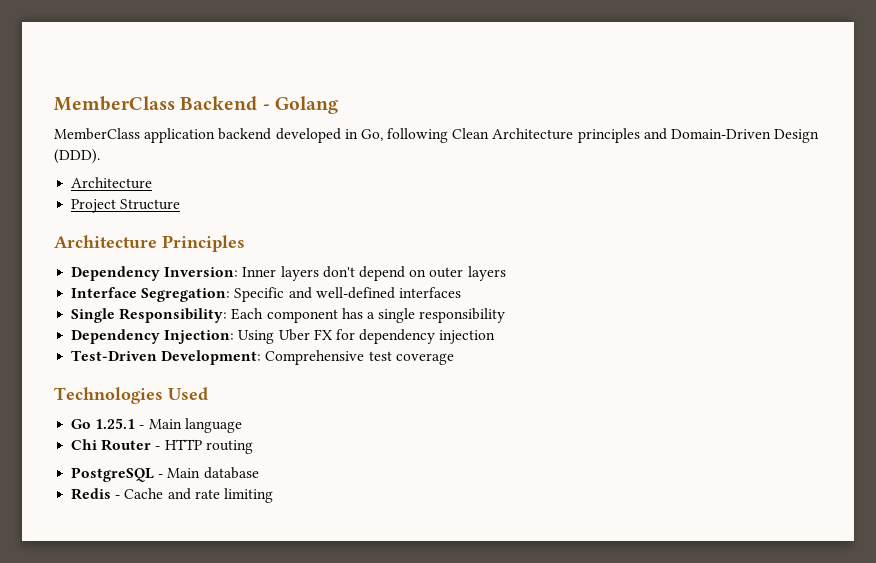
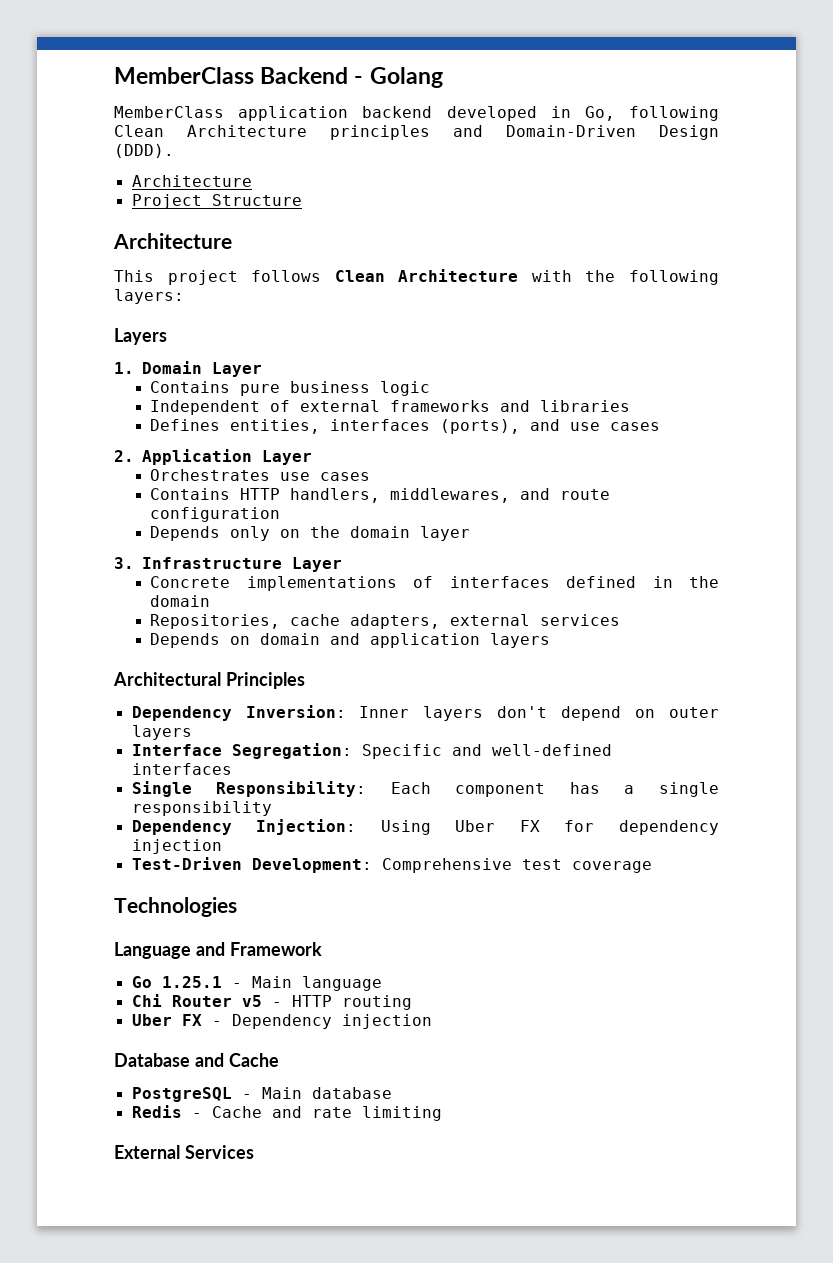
(157, 241) none -> [114,269,719,285] [114,289,184,304] [114,328,167,345] [114,361,262,377] [150,381,431,396] [150,400,631,415] [150,419,661,434] [114,449,312,465] [150,469,371,481] [150,488,611,503] [150,507,281,522] [150,526,471,541] [114,557,342,572] [150,576,719,591] [150,595,211,607] [150,614,621,629] [150,633,551,648] [113,672,221,686] // This project follows Clean Architecture with the following layers: // Layers // 1. Domain Layer // Contains pure business logic // Independent of external frameworks and libraries // Defines entities, interfaces (ports), and use cases // 2. Application Layer // Orchestrates use cases // Contains HTTP handlers, middlewares, and route configuration // Depends only on the domain layer // 3. Infrastructure Layer // Concrete implementations of interfaces defined in the domain // Repositories, cache adapters, external services // Depends on domain and application layers // Architectural
[168,387,208,400] Used -> [114,942,322,959] // Language and Framework
(152, 445) none -> [241,995,262,1007] v5
(253, 447) none -> [131,1014,432,1029] [114,1053,279,1067] // Uber FX - Dependency injection // Database and Cache
(273, 495) none -> [114,1145,254,1159] // External Services

